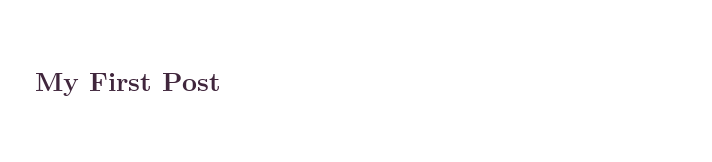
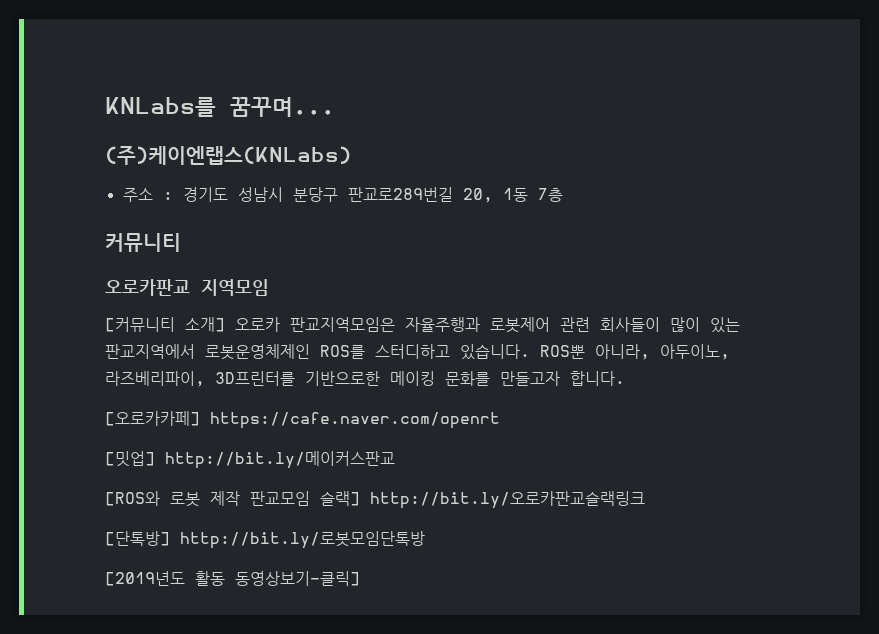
[35,73,221,96] My First Post -> [105,97,335,117] [105,146,351,165] [122,187,563,203] [105,233,181,252] [105,279,269,296] [105,317,740,333] [105,344,730,360] [105,371,625,387] [105,411,500,429] [105,451,395,469] [105,491,645,509] [105,531,425,549] [105,571,360,586] KNLabs를 꿈꾸며... // (주)케이엔랩스(KNLabs) // 주소 : 경기도 성남시 분당구 판교로289번길 20, 1동 7층 // 커뮤니티 // 오로카판교 지역모임 // [커뮤니티 소개] 오로카 판교지역모임은 자율주행과 로봇제어 관련 회사들이 많이 있는 판교지역에서 로봇운영체제인 ROS를 스터디하고 있습니다. ROS뿐 아니라, 아두이노, 라즈베리파이, 3D프린터를 기반으로한 메이킹 문화를 만들고자 합니다. // [오로카카페] https://cafe.naver.com/openrt // [밋업] http://bit.ly/메이커스판교 // [ROS와 로봇 제작 판교모임 슬랙] http://bit.ly/오로카판교슬랙링크 // [단톡방] http://bit.ly/로봇모임단톡방 // [2019년도 활동 동영상보기-클릭]

